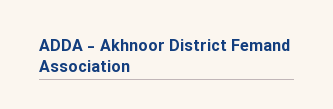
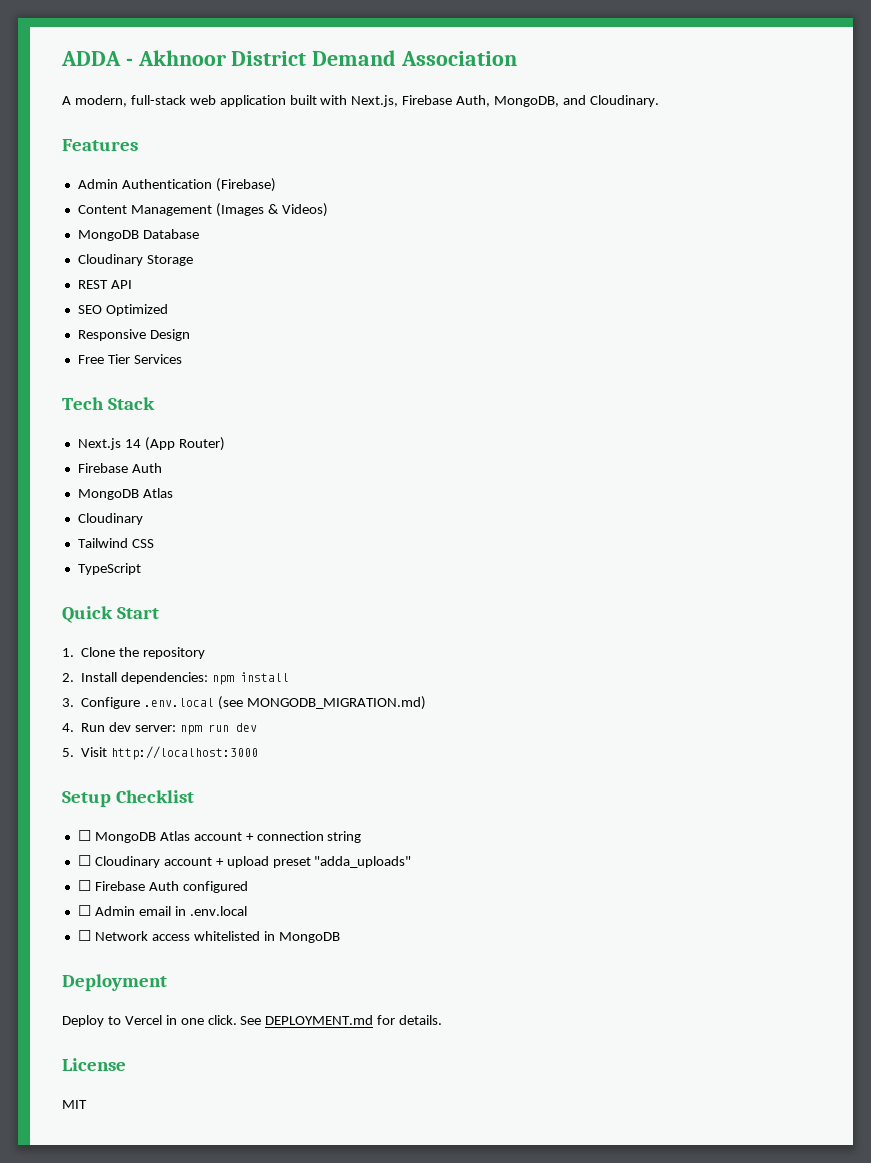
[231,39,291,51] Femand -> [312,50,397,66] Demand
(130, 66) none -> [62,95,659,107] [62,139,138,151] [77,178,276,192] [77,203,328,217] [77,229,199,241] [77,254,193,266] [77,280,132,289] [77,304,168,316] [77,329,190,341] [77,354,182,364] [62,397,155,410] [77,437,225,451] [77,463,162,473] [77,488,173,500] [77,513,143,525] [77,538,154,548] [77,563,141,575] [62,606,159,623] [62,647,206,659] [62,672,290,685] [62,696,426,710] [62,722,257,735] [62,746,259,760] [62,790,194,807] [77,830,362,843] [77,855,412,868] [77,880,248,893] [77,905,247,916] [77,930,340,943] [62,974,167,991] [62,1015,443,1027] [62,1058,126,1071] [62,1100,87,1109] // A modern, full-stack web application built with Next.js, Firebase Auth, MongoDB, and Cloudinary. // Features // Admin Authentication (Firebase) // Content Management (Images & Videos) // MongoDB Database // Cloudinary Storage // REST API // SEO Optimized // Responsive Design // Free Tier Services // Tech Stack // Next.js 14 (App Router) // Firebase Auth // MongoDB Atlas // Cloudinary // Tailwind CSS // TypeScript // Quick Start // 1. Clone the repository // 2. Install dependencies: npm install // 3. Configure .env.local (see MONGODB_MIGRATION.md) // 4. Run dev server: npm run dev // 5. Visit http://localhost:3000 // Setup Checklist // ☐ MongoDB Atlas account + connection string // ☐ Cloudinary account + upload preset "adda_uploads" // ☐ Firebase Auth configured // ☐ Admin email in .env.local // ☐ Network access whitelisted in MongoDB // Deployment // Deploy to Vercel in one click. See DEPLOYMENT.md for details. // License // MIT

